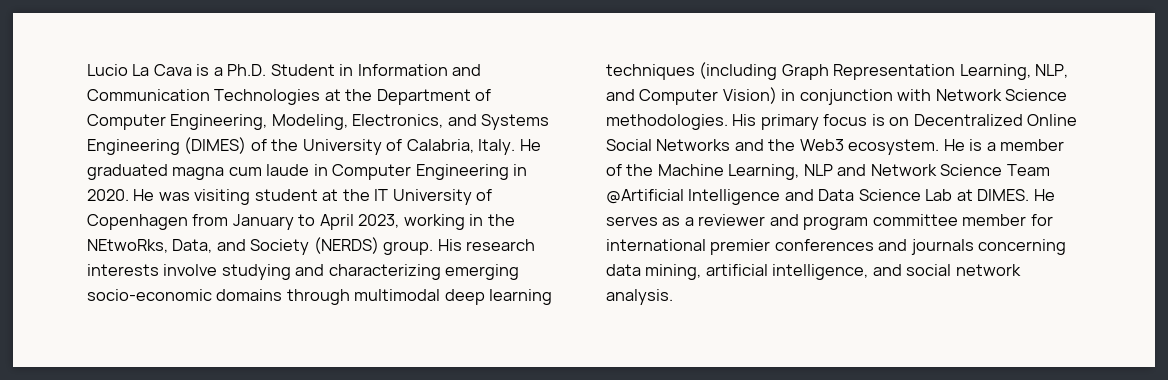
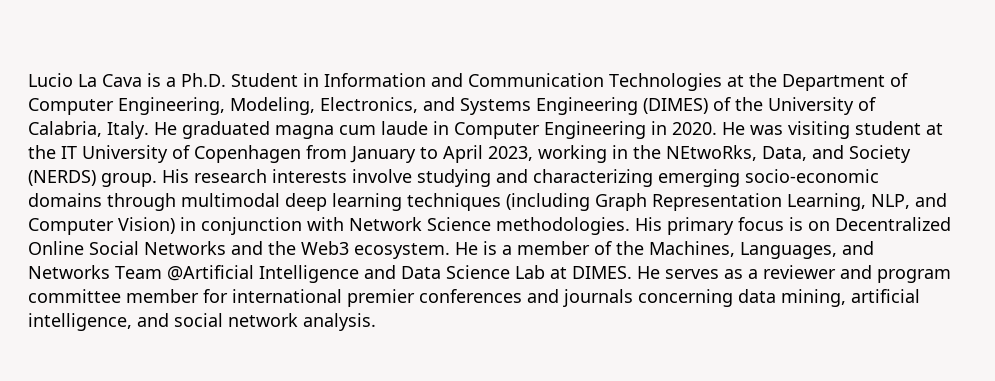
[657,164,1003,180] Machine Learning, NLP and Network Science -> [649,241,874,259] [28,265,110,279] Machines, Languages, and Networks

